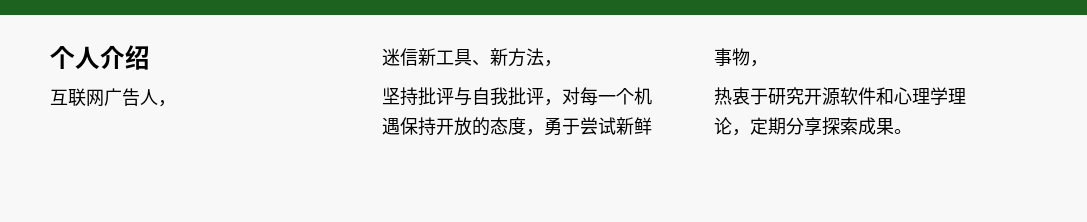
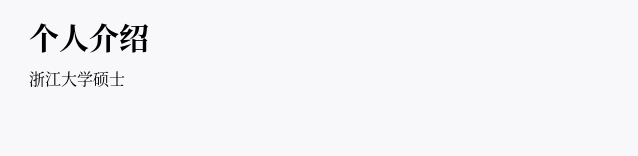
[50,88,176,107] [382,48,562,67] [382,87,652,106] [382,117,652,136] [714,48,768,67] [714,87,966,106] [714,117,912,136] 互联网广告人， // 迷信新工具、新方法， // 坚持批评与自我批评，对每一个机遇保持开放的态度，勇于尝试新鲜事物， // 热衷于研究开源软件和心理学理论，定期分享探索成果。 -> [29,71,125,88] 浙江大学硕士

